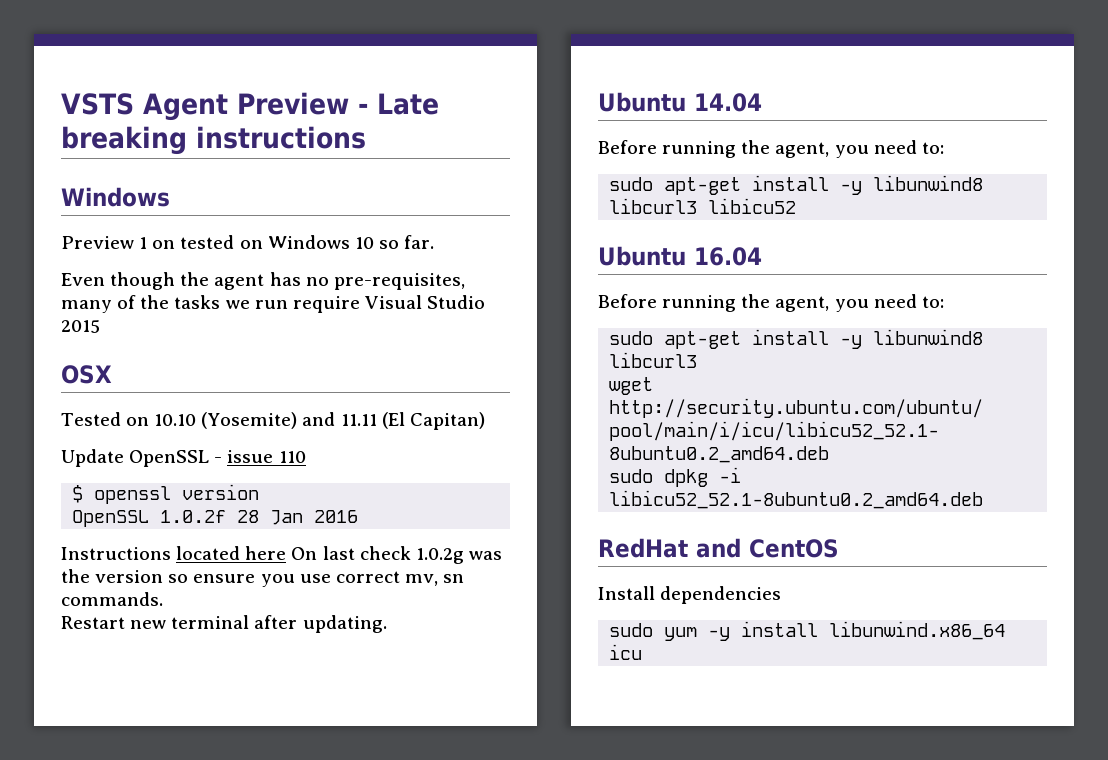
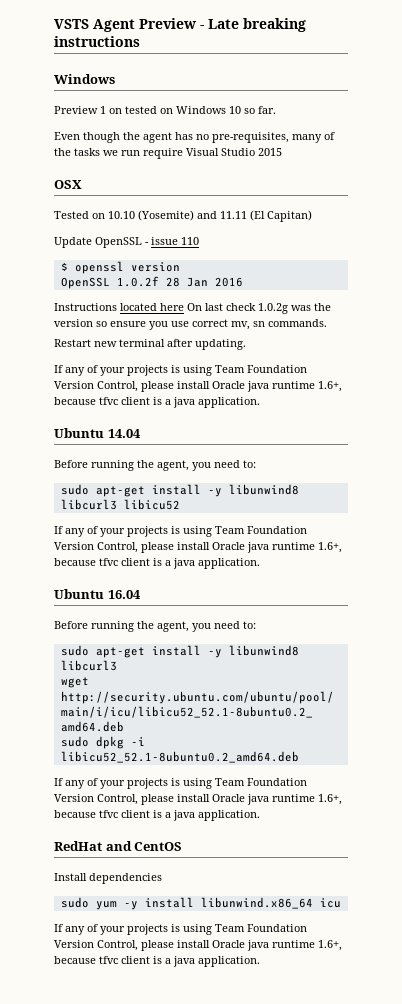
(387, 624) none -> [54,365,307,376] [54,381,342,392] [54,397,260,408] // If any of your projects is using Team Foundation Version Control, please install Oracle java runtime 1.6+, because tfvc client is a java application.
(797, 206) none -> [54,526,307,537] [54,542,342,553] [54,558,260,569] // If any of your projects is using Team Foundation Version Control, please install Oracle java runtime 1.6+, because tfvc client is a java application.
(984, 499) none -> [54,778,307,789] [54,794,342,805] [54,810,260,821] // If any of your projects is using Team Foundation Version Control, please install Oracle java runtime 1.6+, because tfvc client is a java application.
(643, 652) none -> [54,924,307,935] [54,940,342,951] [54,956,260,967] // If any of your projects is using Team Foundation Version Control, please install Oracle java runtime 1.6+, because tfvc client is a java application.

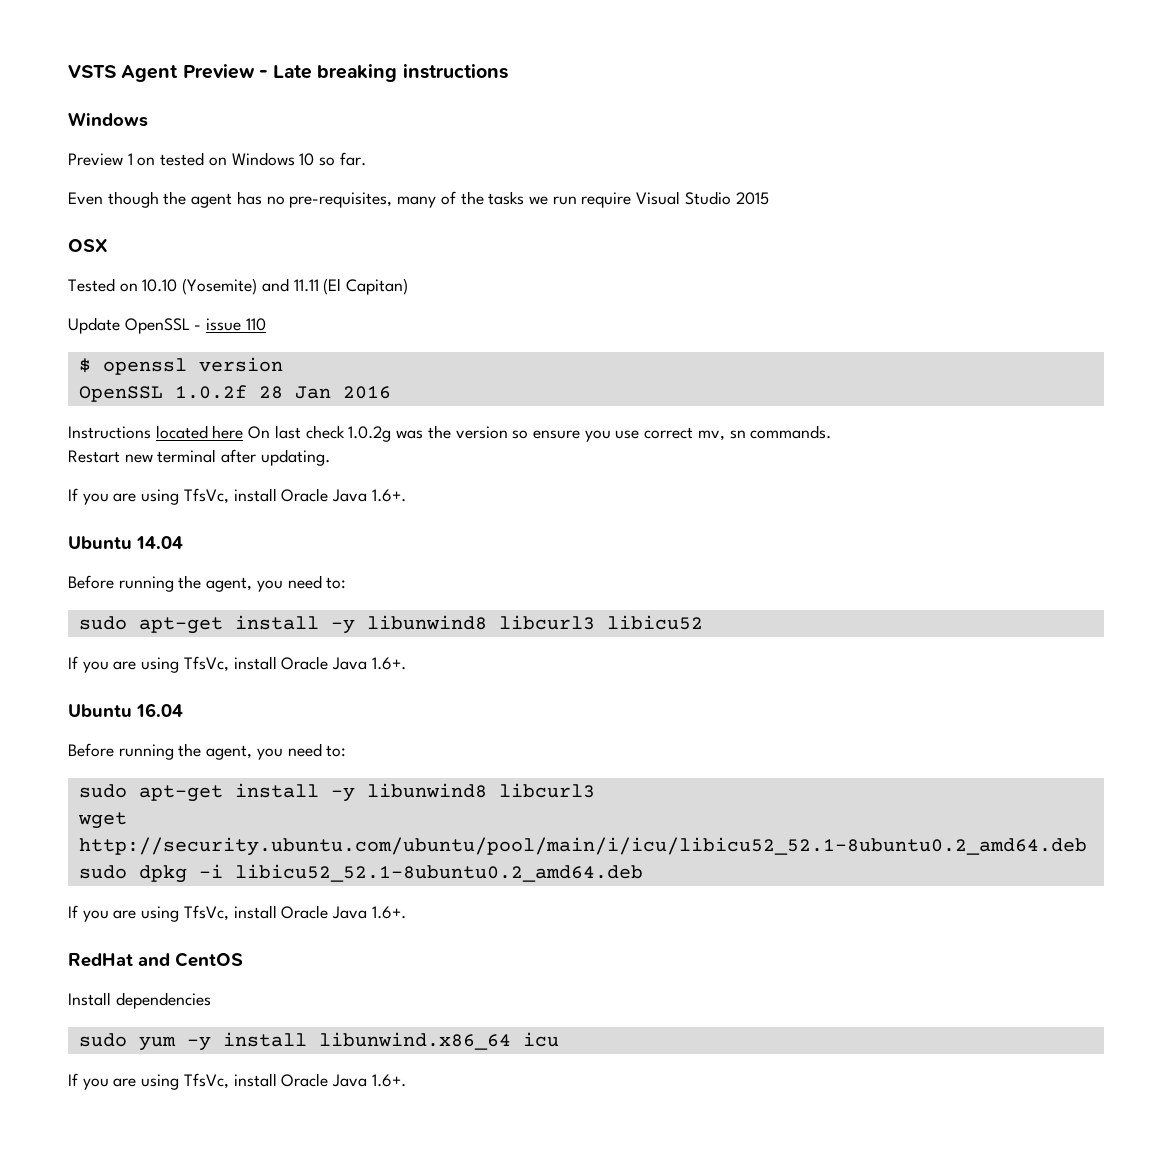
[65,365,307,376] [54,381,342,392] [54,397,260,408] any of your projects is using Team Foundation Version Control, please install Oracle java runtime 1.6+, because tfvc client is a java application. -> [82,488,406,505] you are using TfsVc, install Oracle Java 1.6+.
[65,526,307,537] [54,542,342,553] [54,558,260,569] any of your projects is using Team Foundation Version Control, please install Oracle java runtime 1.6+, because tfvc client is a java application. -> [82,656,406,673] you are using TfsVc, install Oracle Java 1.6+.
[65,778,307,789] [54,794,342,805] [54,810,260,821] any of your projects is using Team Foundation Version Control, please install Oracle java runtime 1.6+, because tfvc client is a java application. -> [82,905,406,922] you are using TfsVc, install Oracle Java 1.6+.
[65,924,307,935] [54,940,342,951] [54,956,260,967] any of your projects is using Team Foundation Version Control, please install Oracle java runtime 1.6+, because tfvc client is a java application. -> [82,1073,406,1090] you are using TfsVc, install Oracle Java 1.6+.

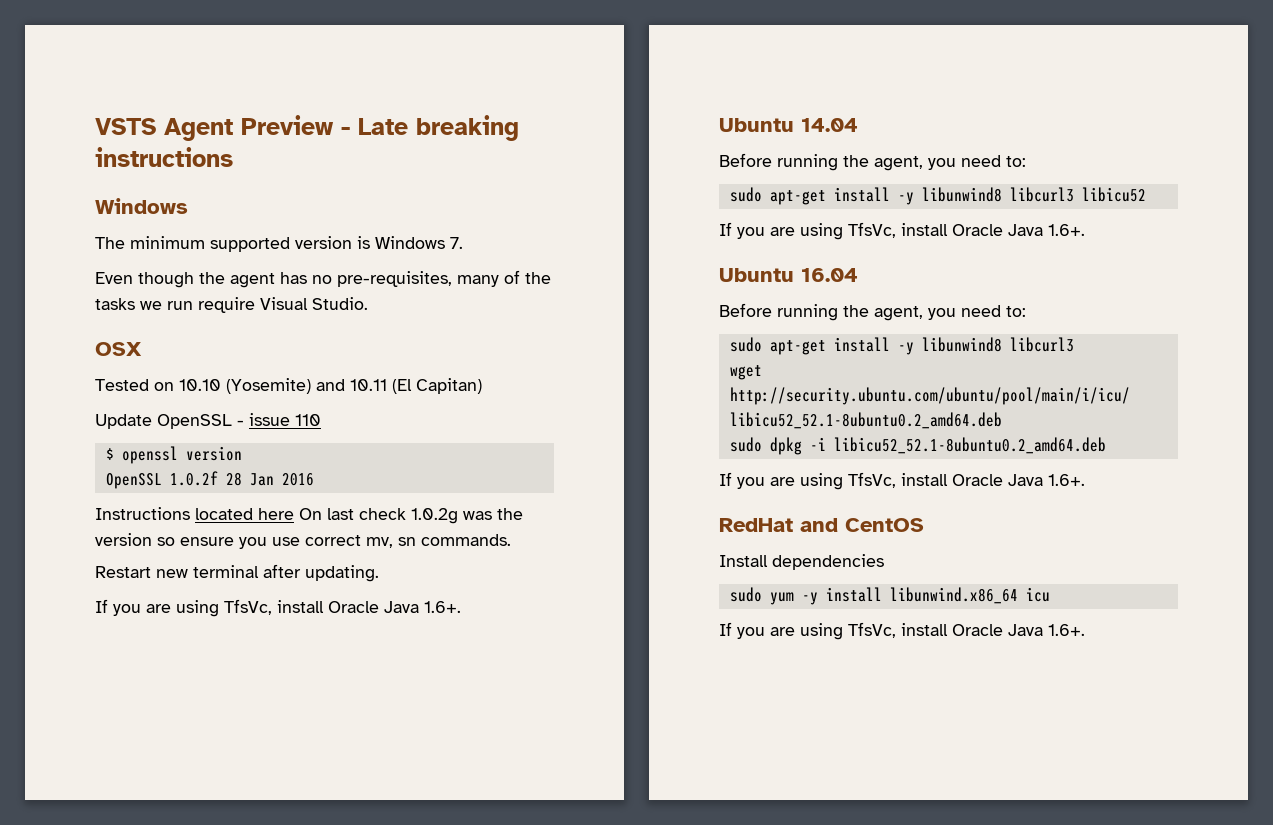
[68,152,366,166] Preview 1 on tested on Windows 10 so far. -> [95,236,463,252] The minimum supported version is Windows 7.
[684,191,769,205] Studio 2015 -> [312,297,368,310] Studio.
[293,279,319,292] 11.11 -> [350,379,387,391] 10.11

